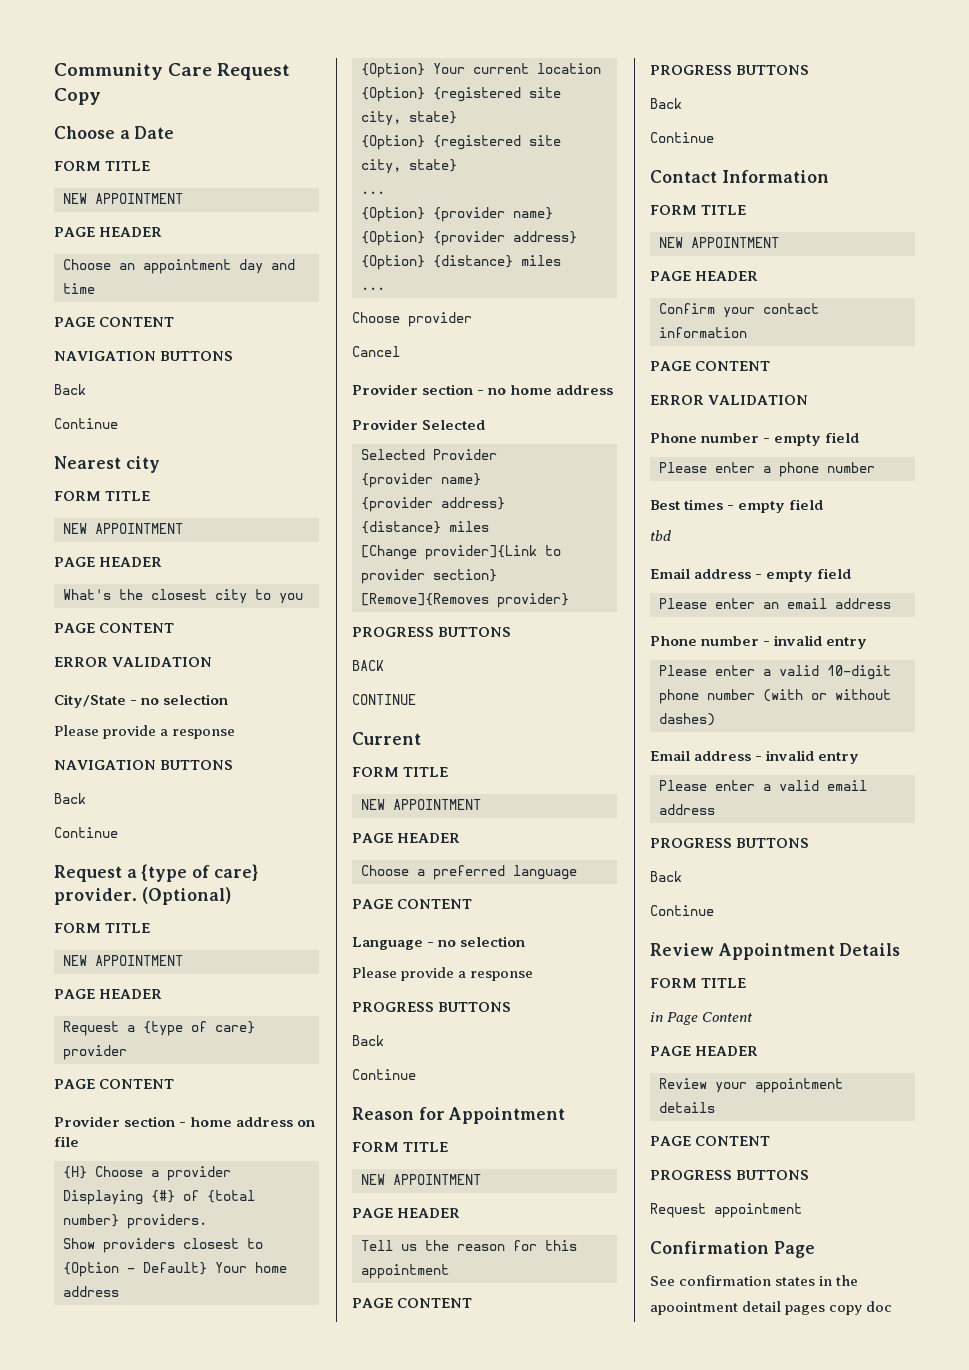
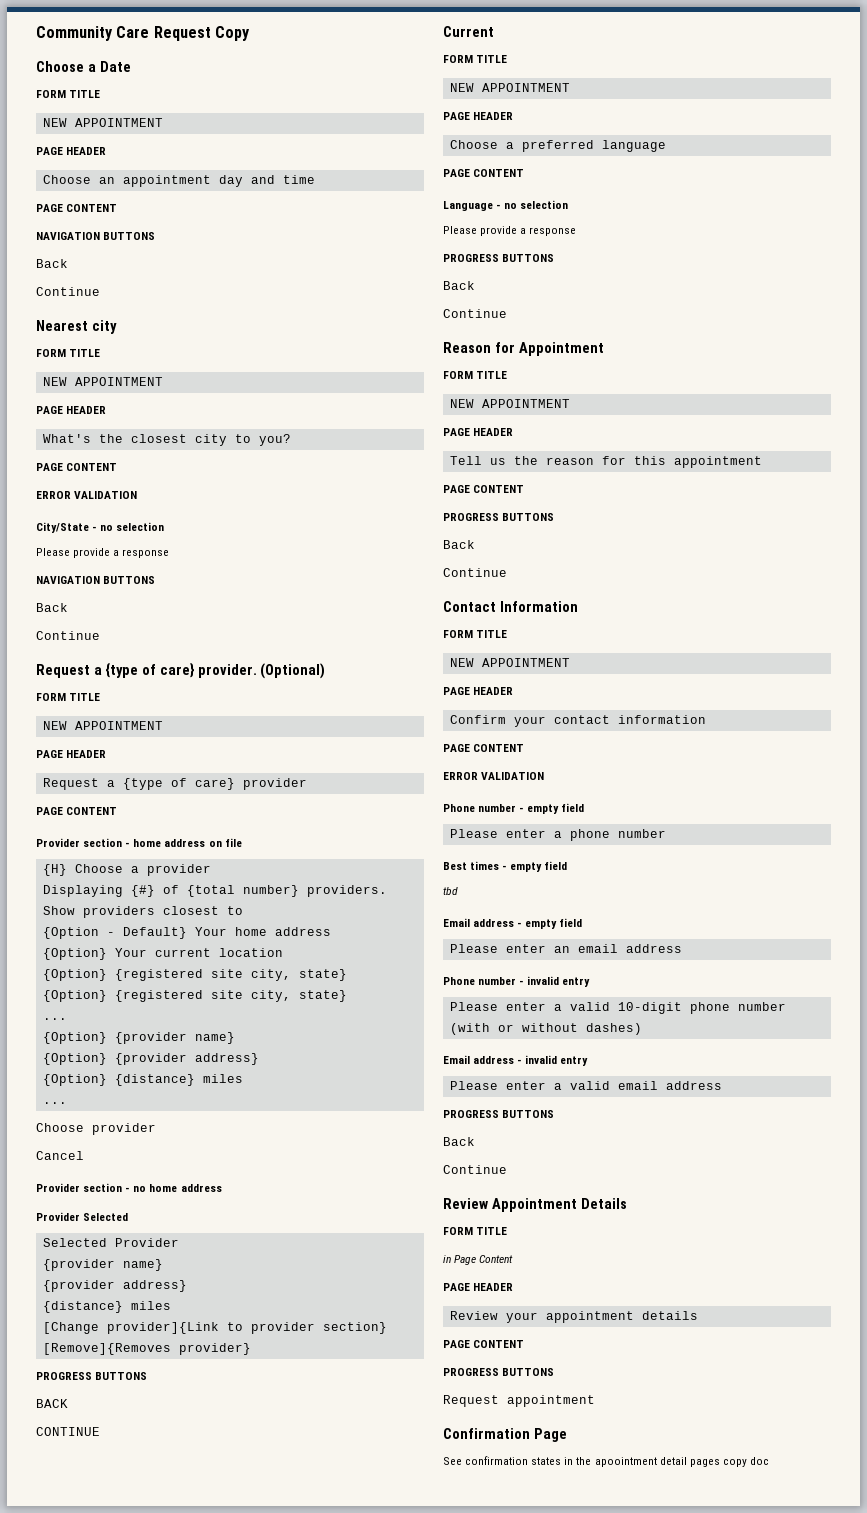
[279,593,303,604] you -> [258,434,291,446] you?

